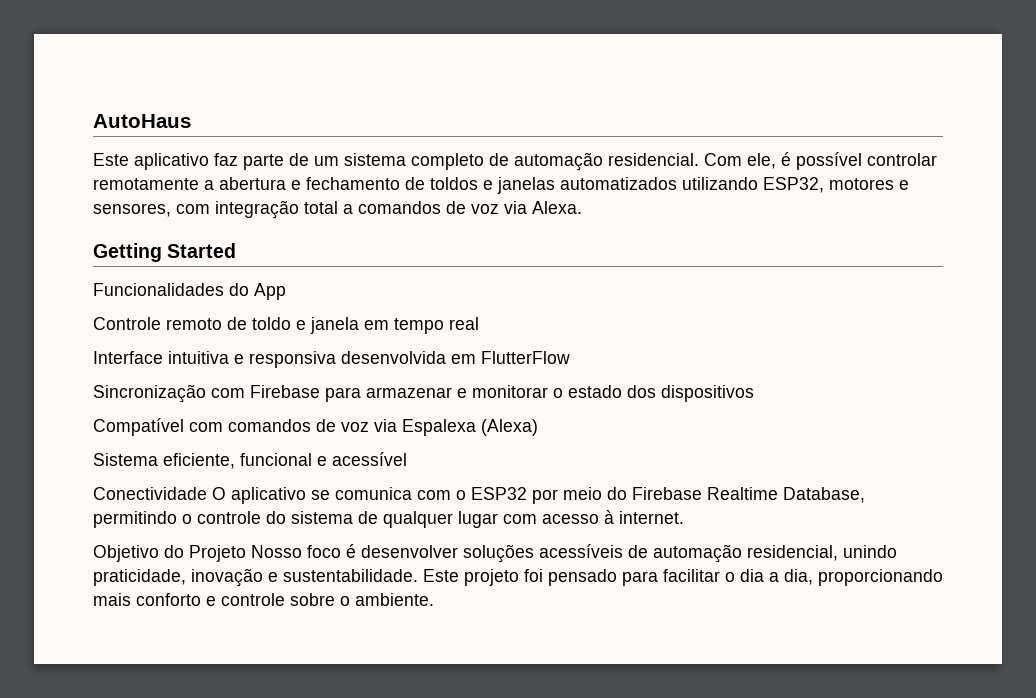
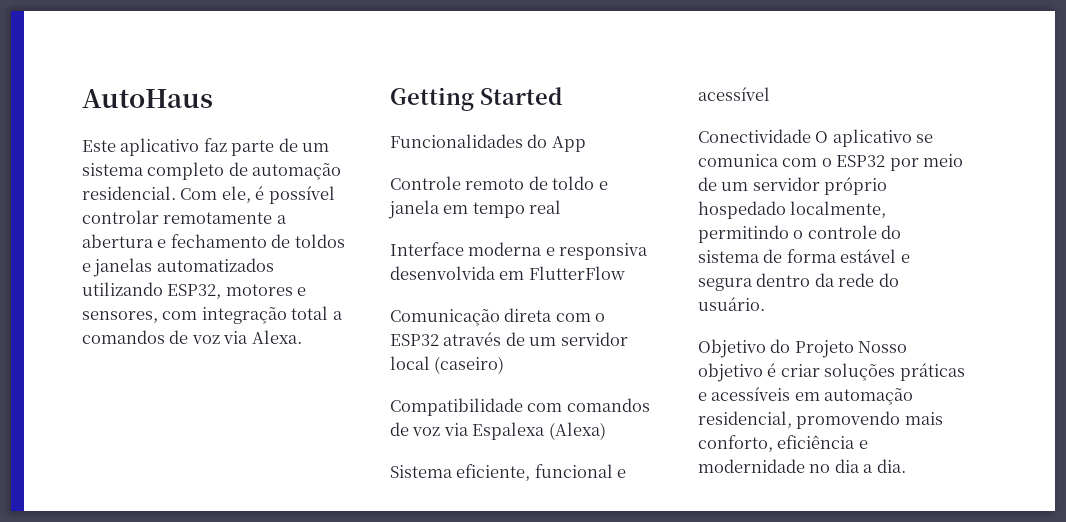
[168,351,229,364] intuitiva -> [468,242,543,256] moderna
[93,384,754,403] [93,418,184,436] Sincronização com Firebase para armazenar e monitorar o estado dos dispositivos // Compatível -> [390,308,606,326] [390,332,628,346] [390,356,505,374] [390,398,523,416] Comunicação direta com o ESP32 através de um servidor local (caseiro) // Compatibilidade
[607,487,865,503] do Firebase Realtime Database, -> [698,177,888,195] [698,201,887,219] de um servidor próprio hospedado localmente,
[383,510,684,528] [93,544,897,563] [93,568,943,587] [93,593,434,606] qualquer lugar com acesso à internet. // Objetivo do Projeto Nosso foco é desenvolver soluções acessíveis de automação residencial, unindo praticidade, inovação e sustentabilidade. Este projeto foi pensado para facilitar o dia a dia, proporcionando mais conforto e controle sobre o ambiente. -> [786,249,910,263] [698,273,899,291] [698,297,765,311] [698,339,908,358] [698,363,965,382] [698,387,914,405] [698,411,943,429] [698,435,868,452] [698,459,906,473] forma estável e segura dentro da rede do usuário. // Objetivo do Projeto Nosso objetivo é criar soluções práticas e acessíveis em automação residencial, promovendo mais conforto, eficiência e modernidade no dia a dia.

